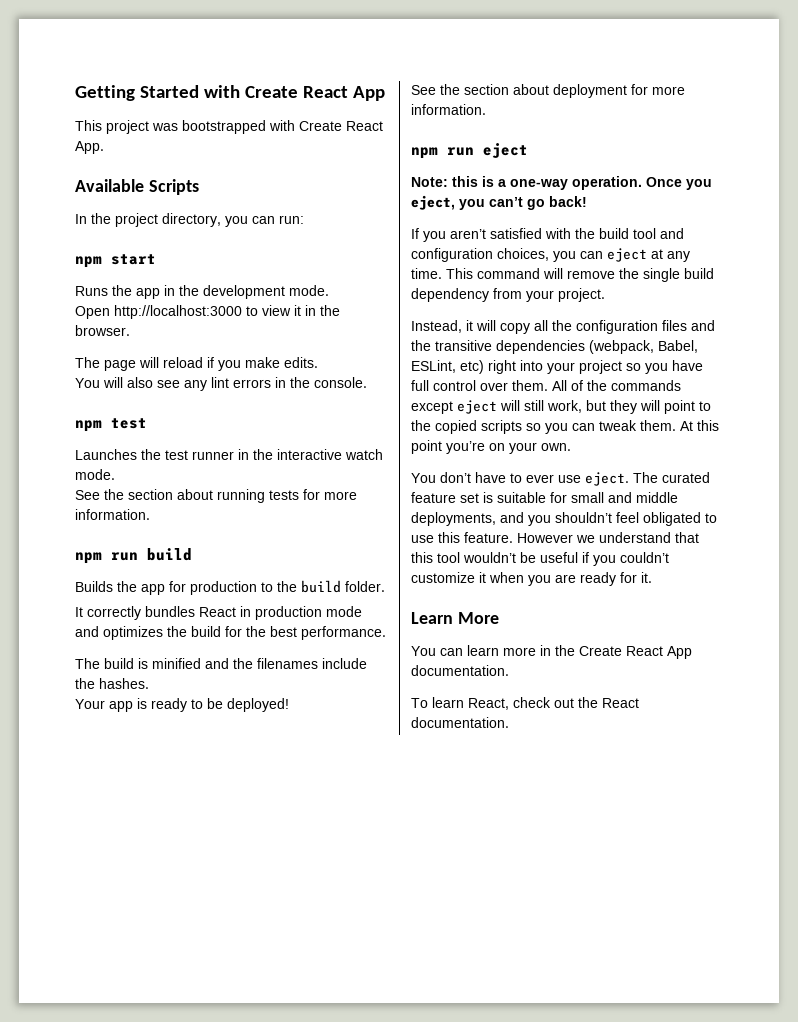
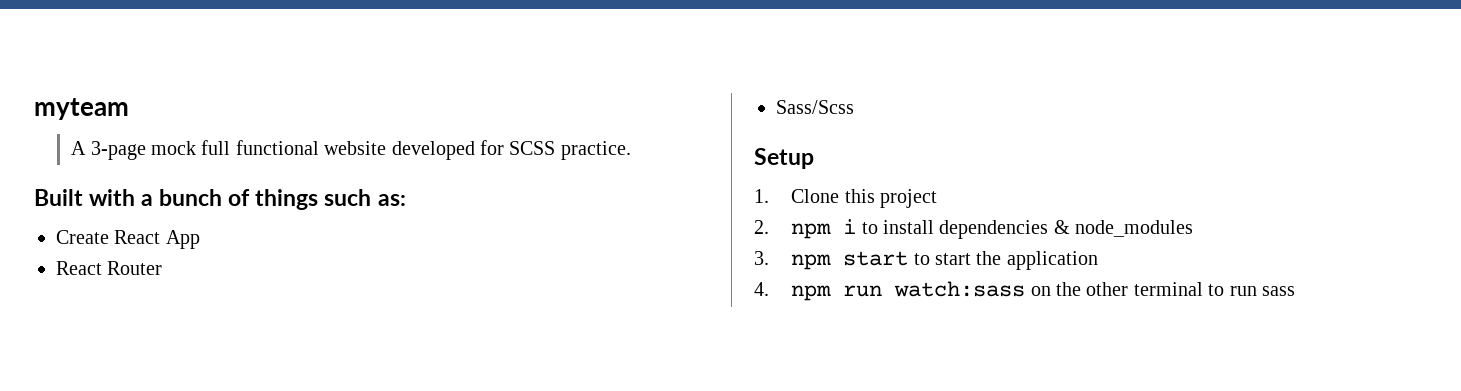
[75,85,385,101] [75,120,383,134] [75,141,104,154] [75,179,199,195] [75,213,304,227] [75,254,156,268] [75,285,329,299] [75,305,340,319] [75,325,130,336] [75,357,318,371] [75,377,367,391] [75,418,147,432] [75,449,383,460] [75,469,115,480] [75,489,357,503] [75,509,150,520] [75,548,192,564] [75,580,385,595] [75,606,362,620] [75,626,386,640] [75,658,367,669] [75,678,149,689] [75,698,289,712] [411,84,685,98] [411,104,486,115] [411,143,528,159] [411,176,712,190] [411,195,587,210] [411,228,684,242] [411,248,690,262] [411,268,714,282] [411,288,605,302] [411,320,715,334] [411,340,698,354] [411,360,703,374] [411,380,681,391] [411,400,711,414] [411,420,719,434] [411,440,571,454] [411,472,710,486] [411,492,678,503] [411,512,717,526] [411,532,699,543] [411,552,669,566] [411,572,652,586] [411,612,499,624] [411,645,692,659] [411,665,509,676] [411,697,639,710] [411,717,509,728] Getting Started with Create React App // This project was bootstrapped with Create React App. // Available Scripts // In the project directory, you can run: // npm start // Runs the app in the development mode. // Open http://localhost:3000 to view it in the browser. // The page will reload if you make edits. // You will also see any lint errors in the console. // npm test // Launches the test runner in the interactive watch mode. // See the section about running tests for more information. // npm run build // Builds the app for production to the build folder. // It correctly bundles React in production mode and optimizes the build for the best performance. // The build is minified and the filenames include the hashes. // Your app is ready to be deployed! // See the section about deployment for more information. // npm run eject // Note: this is a one-way operation. Once you eject, you can’t go back! // If you aren’t satisfied with the build tool and configuration choices, you can eject at any time. This command will remove the single build dependency from your project. // Instead, it will copy all the configuration files and the transitive dependencies (webpack, Babel, ESLint, etc) right into your project so you have full control over them. All of the commands except eject will still work, but they will point to the copied scripts so you can tweak them. At this point you’re on your own. // You don’t have to ever use eject. The curated feature set is suitable for small and middle deployments, and you shouldn’t feel obligated to use this feature. However we understand that this tool wouldn’t be useful if you couldn’t customize it when you are ready for it. // Learn More // You can learn more in the Create React App documentation. // To learn React, check out the React documentation. -> [34,98,129,120] [71,140,631,160] [34,189,406,210] [56,230,200,249] [56,261,163,275] [776,100,854,114] [754,148,814,169] [754,189,937,208] [754,219,1194,239] [754,251,1098,270] [754,281,1295,301] myteam // A 3-page mock full functional website developed for SCSS practice. // Built with a bunch of things such as: // Create React App // React Router // Sass/Scss // Setup // 1. Clone this project // 2. npm i to install dependencies & node_modules // 3. npm start to start the application // 4. npm run watch:sass on the other terminal to run sass

